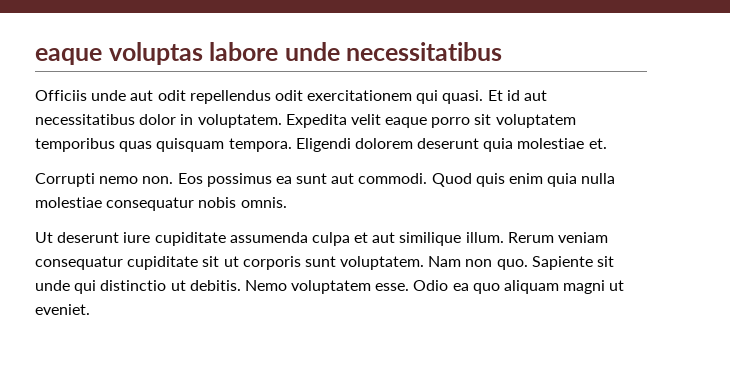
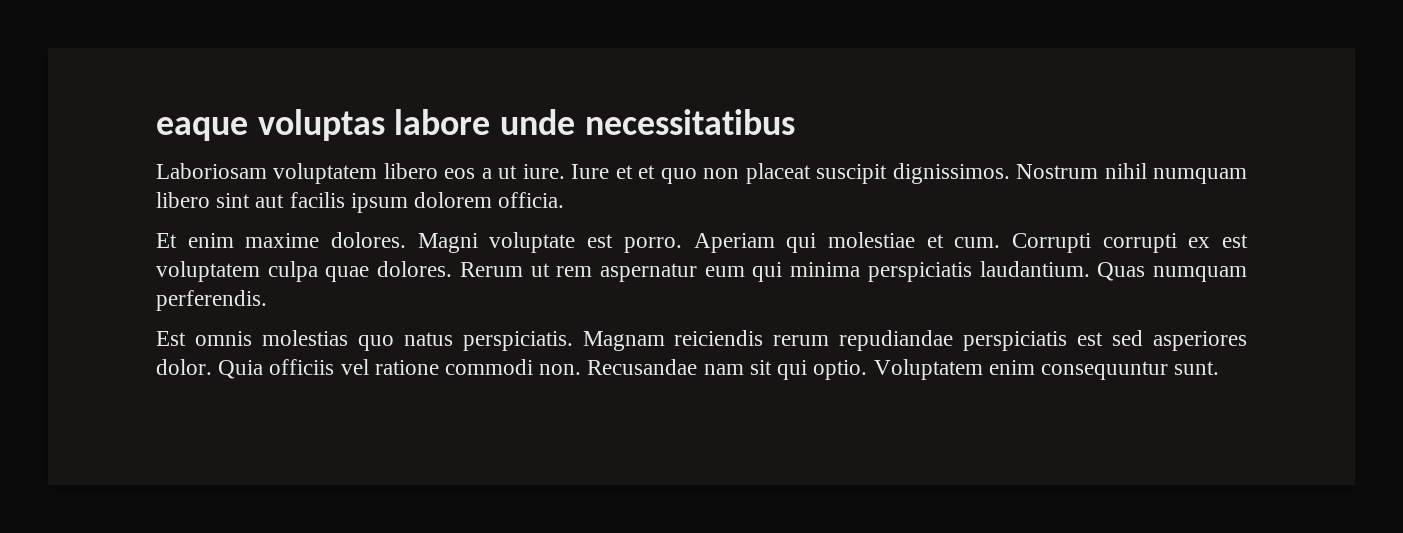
[35,90,548,104] [35,114,576,128] [35,138,607,152] [35,173,616,187] [35,197,287,211] [35,232,609,246] [35,256,615,270] [35,280,625,294] [35,304,90,315] Officiis unde aut odit repellendus odit exercitationem qui quasi. Et id aut necessitatibus dolor in voluptatem. Expedita velit eaque porro sit voluptatem temporibus quas quisquam tempora. Eligendi dolorem deserunt quia molestiae et. // Corrupti nemo non. Eos possimus ea sunt aut commodi. Quod quis enim quia nulla molestiae consequatur nobis omnis. // Ut deserunt iure cupiditate assumenda culpa et aut similique illum. Rerum veniam consequatur cupiditate sit ut corporis sunt voluptatem. Nam non quo. Sapiente sit unde qui distinctio ut debitis. Nemo voluptatem esse. Odio ea quo aliquam magni ut eveniet. -> [156,163,1247,184] [156,192,565,213] [156,232,1248,253] [156,261,1247,282] [156,290,267,311] [156,330,1247,351] [156,359,1220,380] Laboriosam voluptatem libero eos a ut iure. Iure et et quo non placeat suscipit dignissimos. Nostrum nihil numquam libero sint aut facilis ipsum dolorem officia. // Et enim maxime dolores. Magni voluptate est porro. Aperiam qui molestiae et cum. Corrupti corrupti ex est voluptatem culpa quae dolores. Rerum ut rem aspernatur eum qui minima perspiciatis laudantium. Quas numquam perferendis. // Est omnis molestias quo natus perspiciatis. Magnam reiciendis rerum repudiandae perspiciatis est sed asperiores dolor. Quia officiis vel ratione commodi non. Recusandae nam sit qui optio. Voluptatem enim consequuntur sunt.

